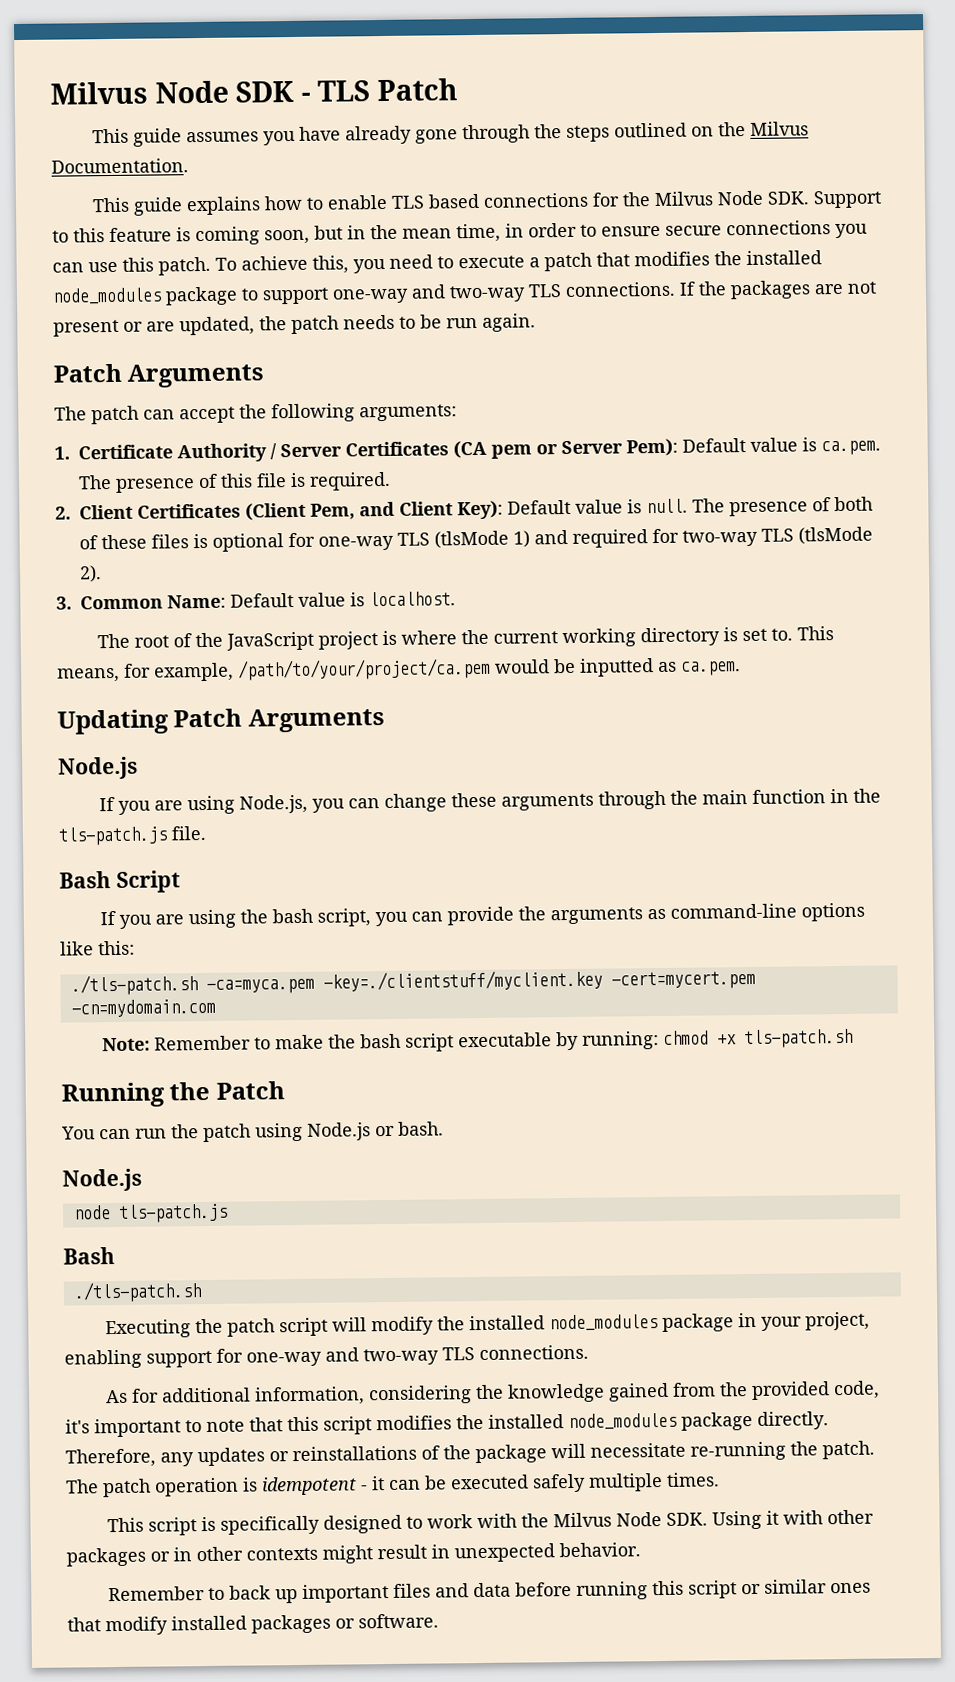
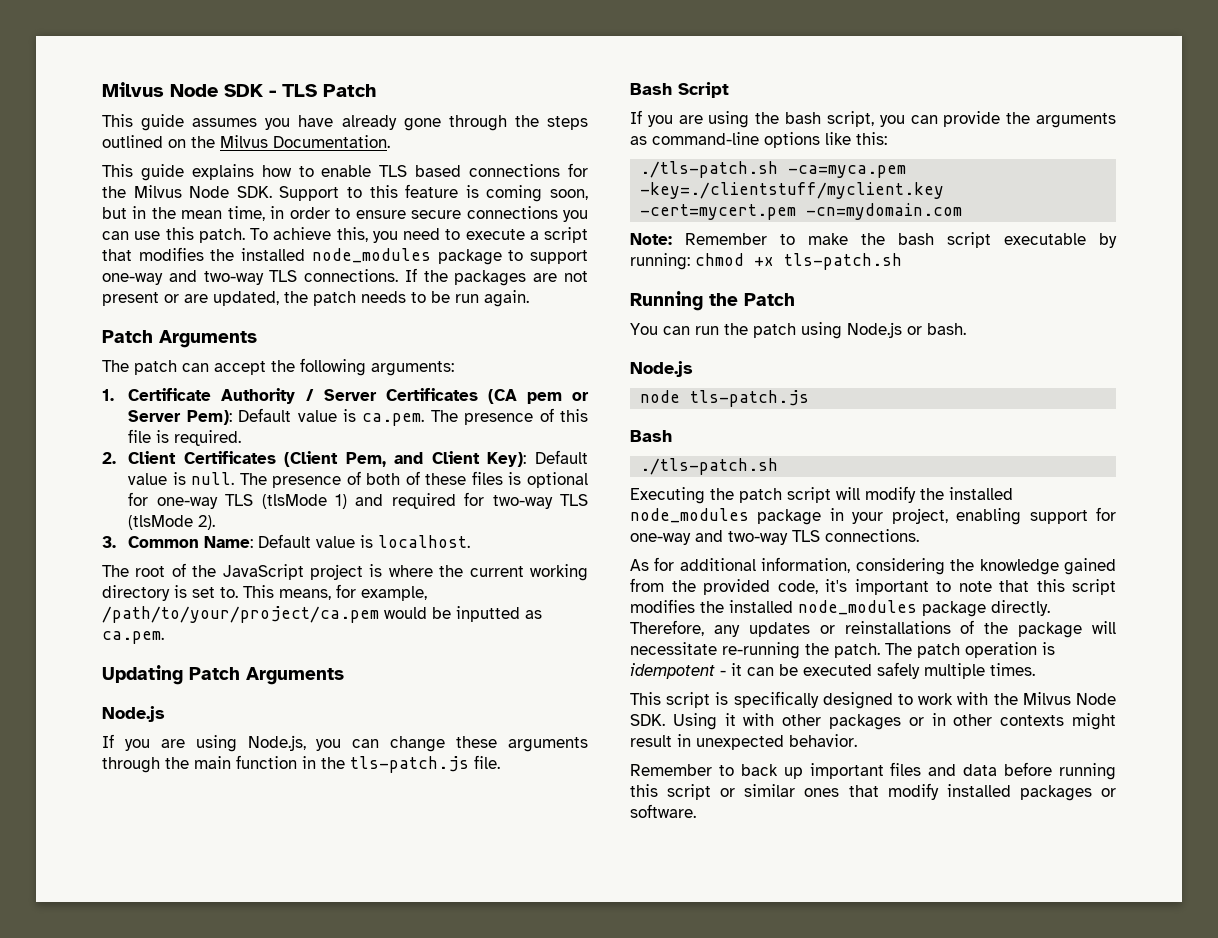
[544,252,592,272] patch -> [544,227,588,243] script

